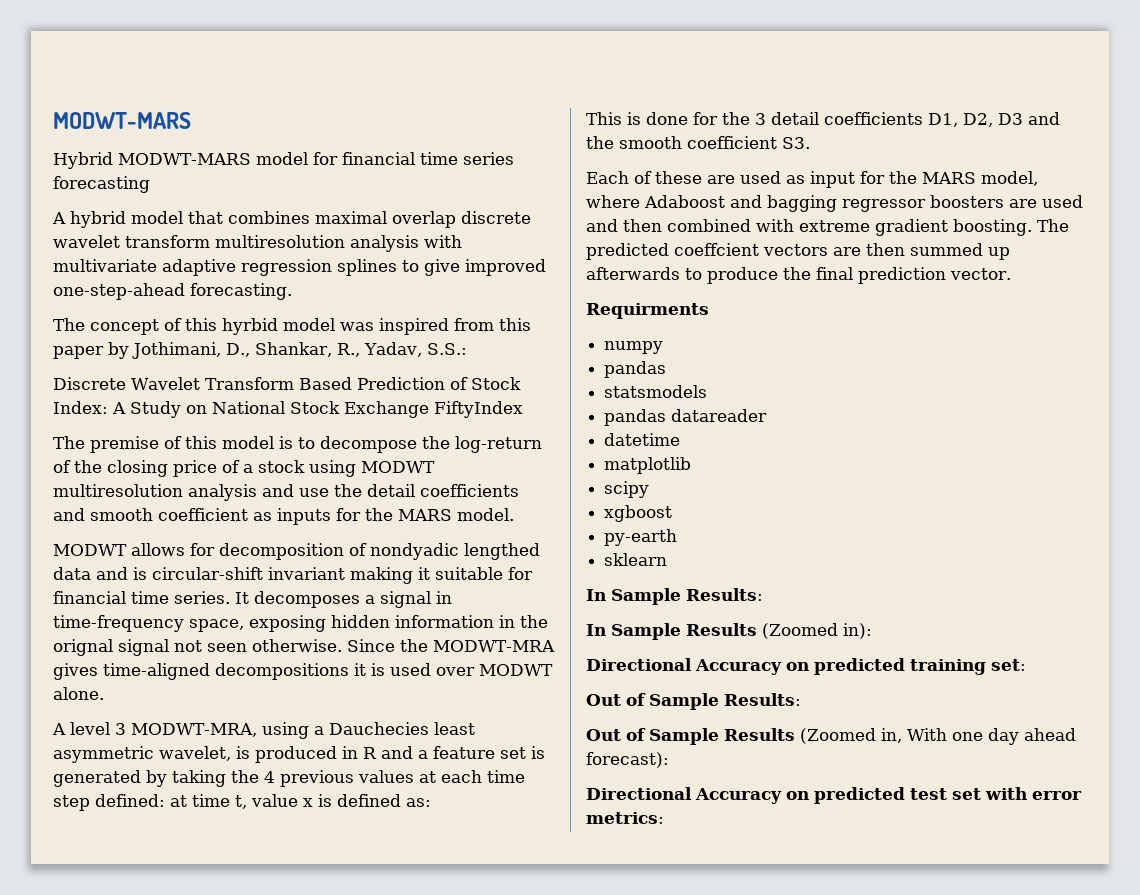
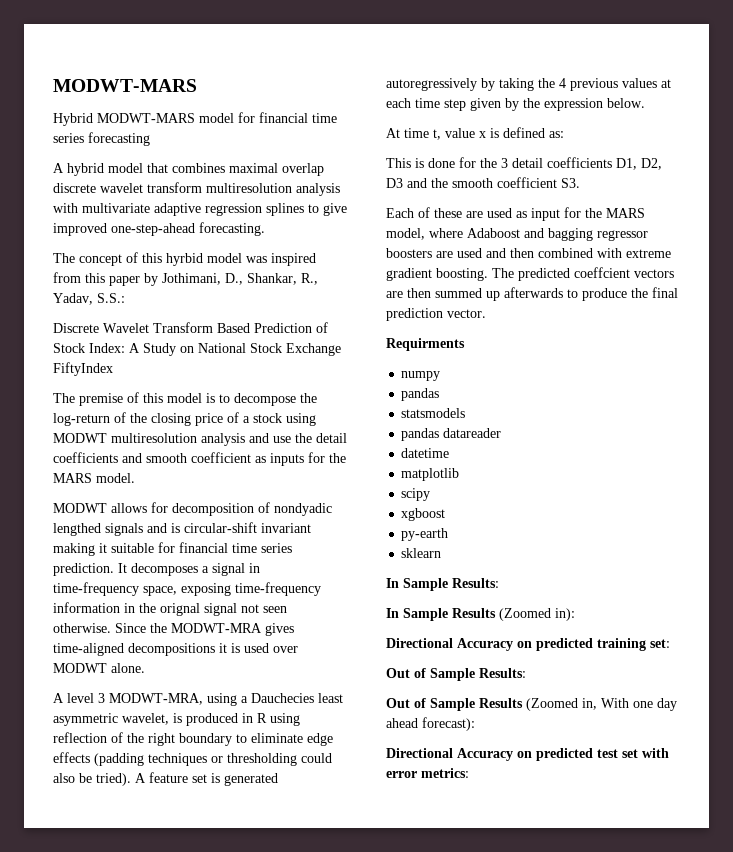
[53,567,91,580] data -> [105,523,143,536] signals
[174,591,230,604] series. -> [261,543,292,553] [53,563,114,576] series prediction.
[331,615,390,628] hidden -> [235,582,321,596] time-frequency
[381,746,428,759] and a -> [270,713,300,726] [53,732,333,746] [53,752,332,766] [53,773,146,786] using reflection of the right boundary to eliminate edge effects (padding techniques or thresholding could also be tried). A
(141, 778) none -> [386,78,477,91] autoregressively
[95,794,187,807] defined: at -> [470,98,645,111] [386,128,400,138] given by the expression below. // At

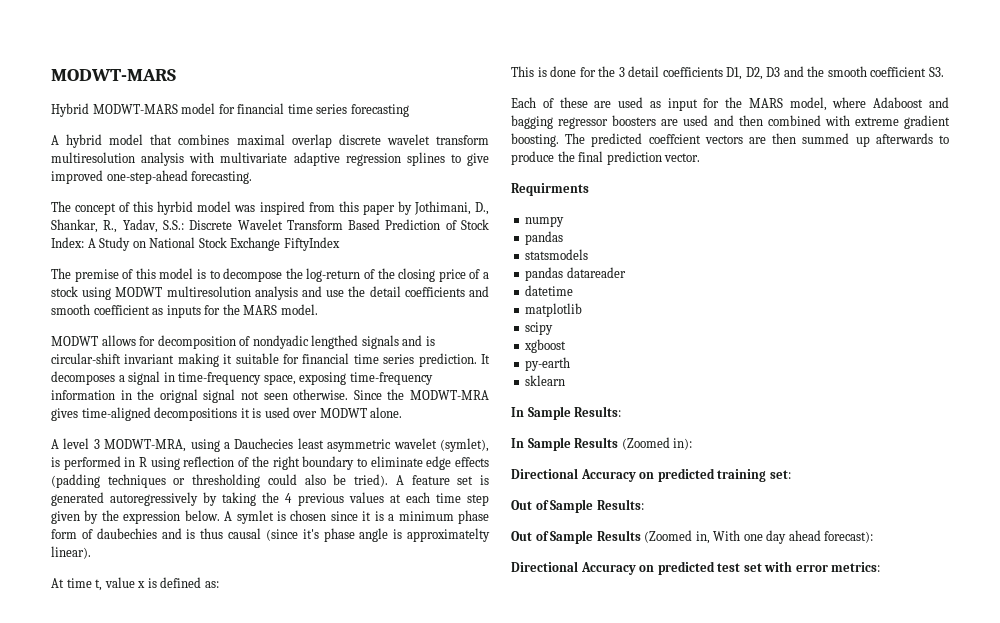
(125, 298) // -> (184, 225) none
[122,713,238,726] wavelet, is produced -> [393,438,489,452] [51,456,121,470] wavelet (symlet), is performed
(645, 103) none -> [224,510,489,524] [51,528,490,542] [51,546,91,559] A symlet is chosen since it is a minimum phase form of daubechies and is thus causal (since it's phase angle is approximatelty linear).

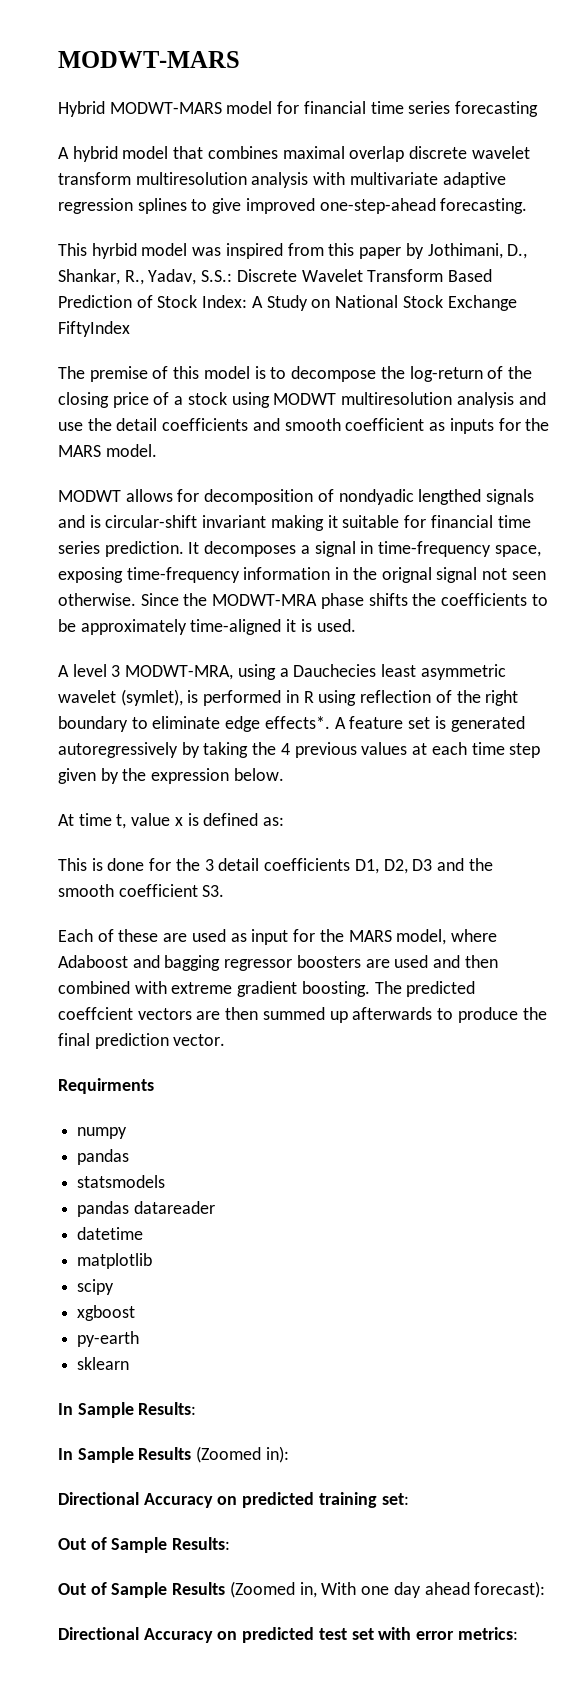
[51,201,154,215] The concept of this -> [58,243,87,256] This
[51,407,403,421] gives time-aligned decompositions it is used over MODWT alone. -> [320,593,548,609] [58,619,356,635] phase shifts the coefficients to be approximately time-aligned it is used.
[454,457,489,467] [51,474,389,488] effects (padding techniques or thresholding could also be tried). -> [264,716,330,729] effects*.
[224,510,489,524] [51,528,490,542] [51,546,91,559] A symlet is chosen since it is a minimum phase form of daubechies and is thus causal (since it's phase angle is approximatelty linear). -> (284, 774) none

